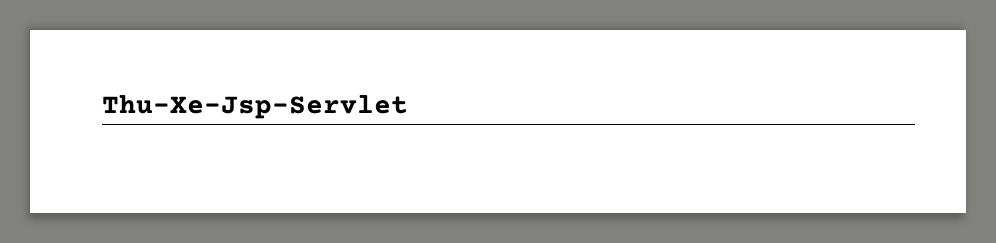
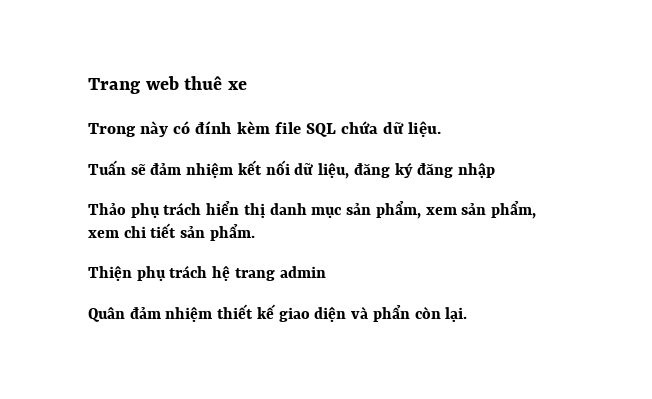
[102,95,408,119] Thu-Xe-Jsp-Servlet -> [88,76,247,94] [88,121,442,137] [88,160,495,179] [88,201,536,219] [88,223,255,241] [88,265,326,281] [88,304,468,322] Trang web thuê xe // Trong này có đính kèm file SQL chứa dữ liệu. // Tuấn sẽ đảm nhiệm kết nối dữ liệu, đăng ký đăng nhập // Thảo phụ trách hiển thị danh mục sản phẩm, xem sản phẩm, xem chi tiết sản phẩm. // Thiện phụ trách hệ trang admin // Quân đảm nhiệm thiết kế giao diện và phẩn còn lại.

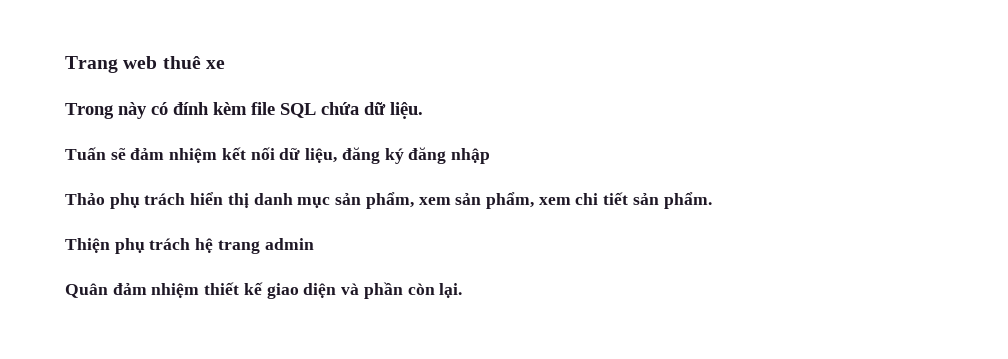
[372,305,410,322] phẩn -> [363,282,403,299] phần

